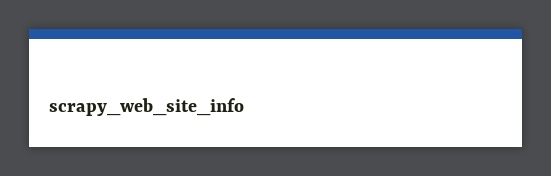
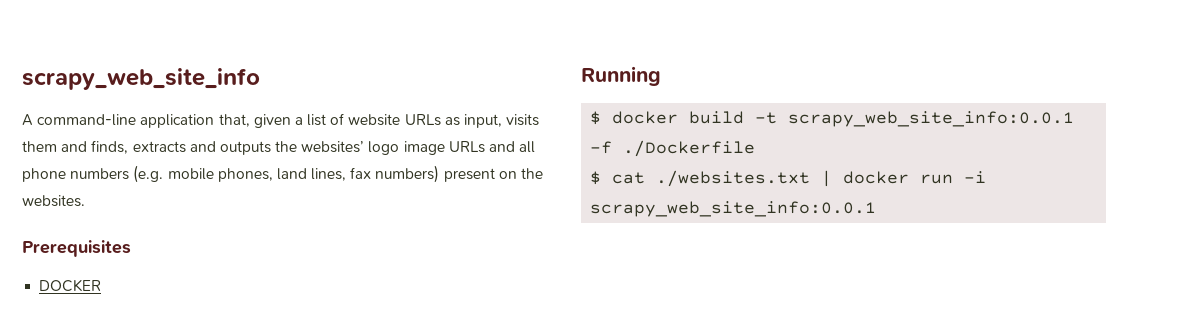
(244, 107) none -> [22,113,540,128] [22,140,536,155] [22,165,544,183] [22,195,85,207] [22,240,131,257] [39,279,102,292] [581,66,661,86] [590,111,1075,127] [590,140,756,157] [590,170,987,187] [590,201,877,217] // A command-line application that, given a list of website URLs as input, visits them and finds, extracts and outputs the websites’ logo image URLs and all phone numbers (e.g. mobile phones, land lines, fax numbers) present on the websites. // Prerequisites // DOCKER // Running // $ docker build -t scrapy_web_site_info:0.0.1 -f ./Dockerfile // $ cat ./websites.txt | docker run -i scrapy_web_site_info:0.0.1

